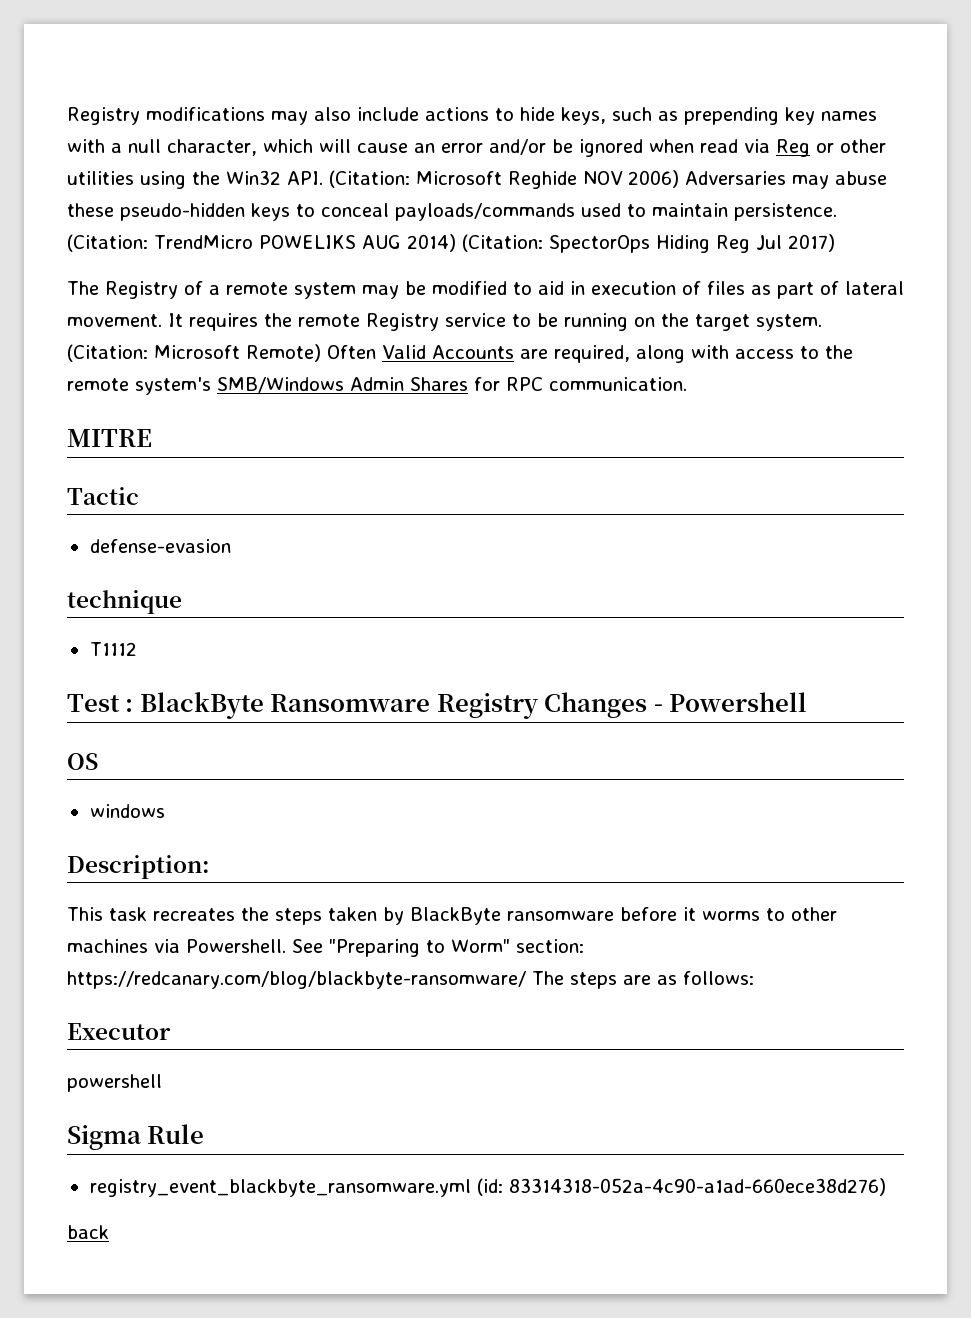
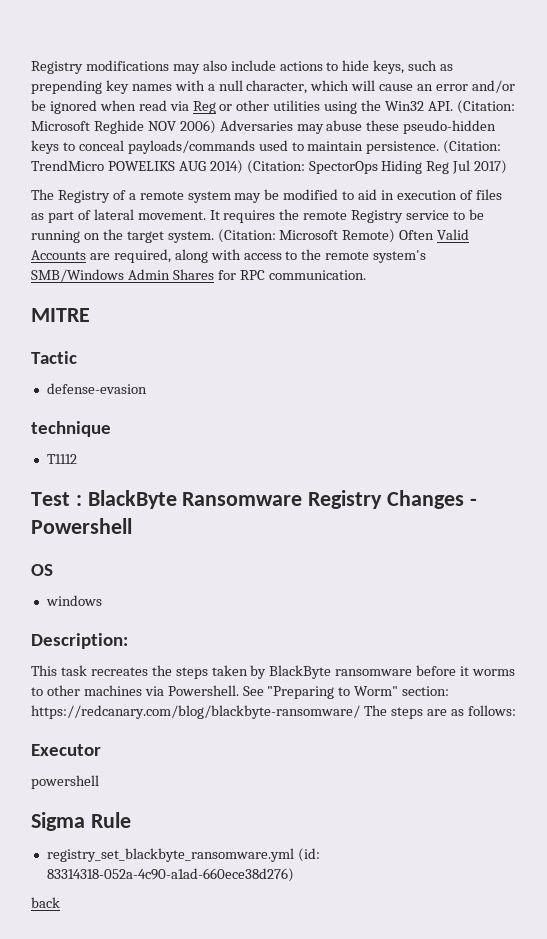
[89,1179,471,1197] registry_event_blackbyte_ransomware.yml -> [46,848,294,862] registry_set_blackbyte_ransomware.yml

